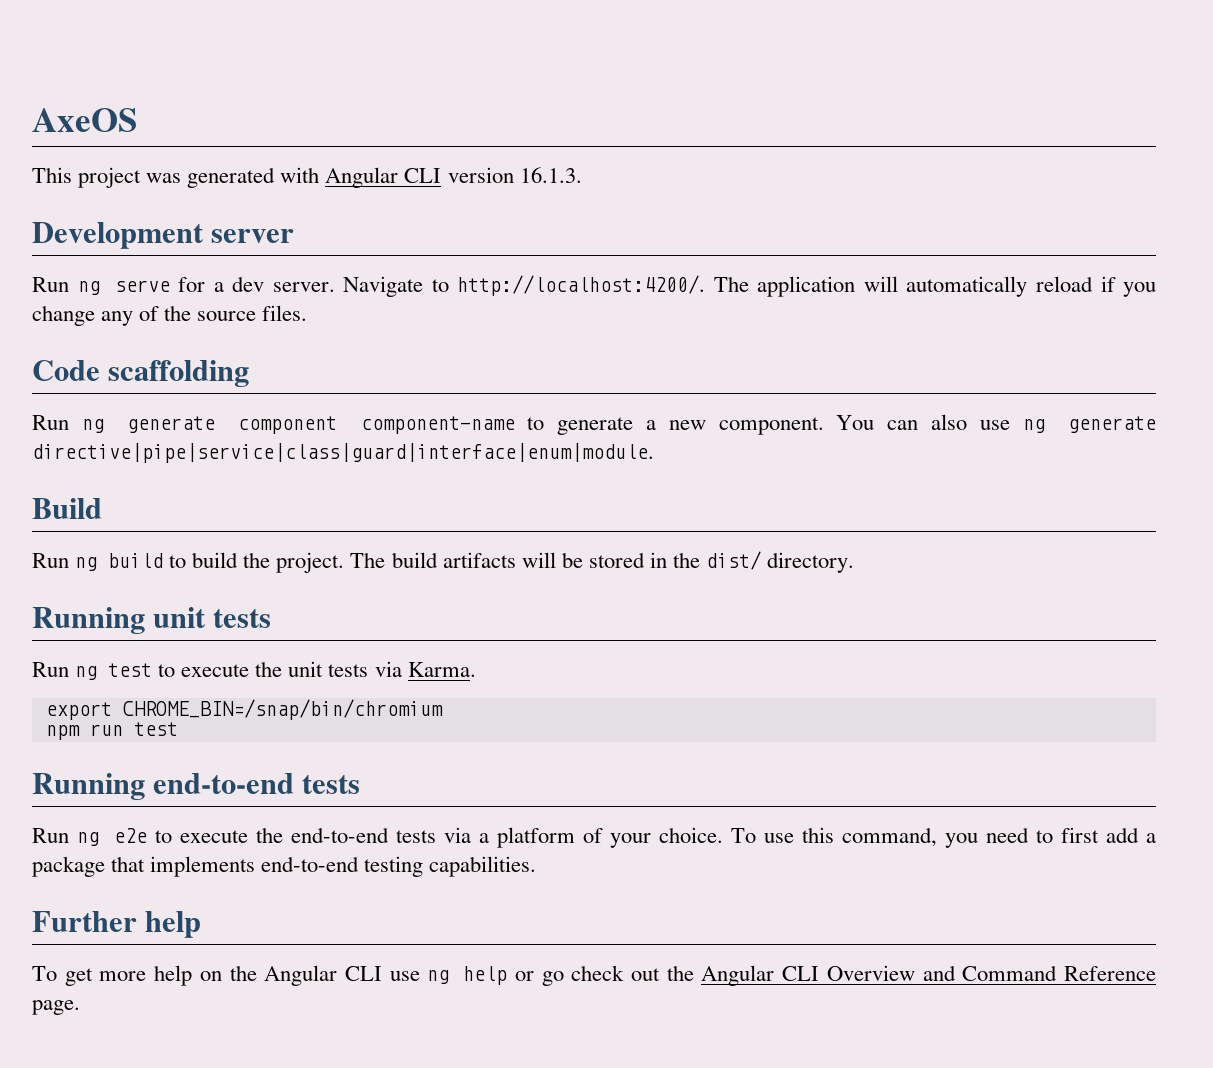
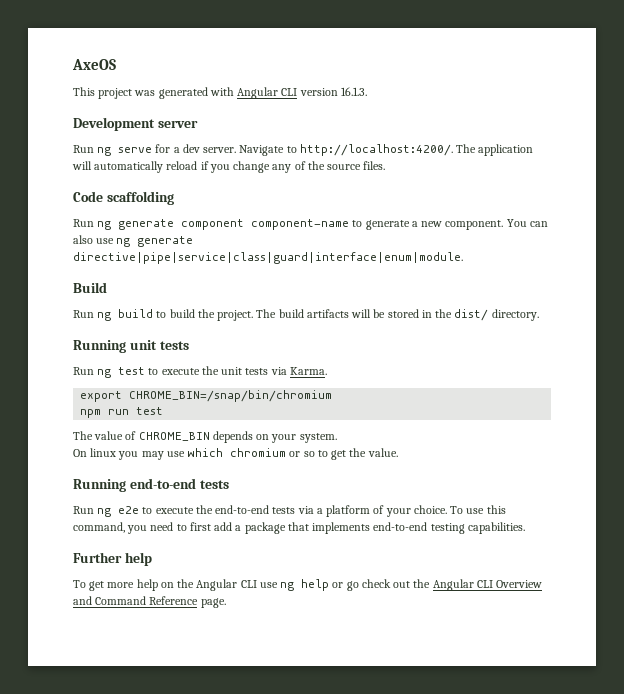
(178, 729) none -> [73,431,337,443] [73,448,398,460] // The value of CHROME_BIN depends on your system. // On linux you may use which chromium or so to get the value.

